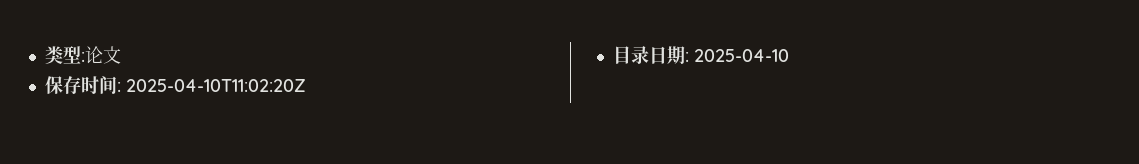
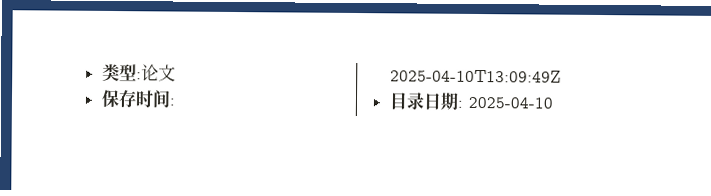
[125,79,306,92] 2025-04-10T11:02:20Z -> [389,69,561,83] 2025-04-10T13:09:49Z

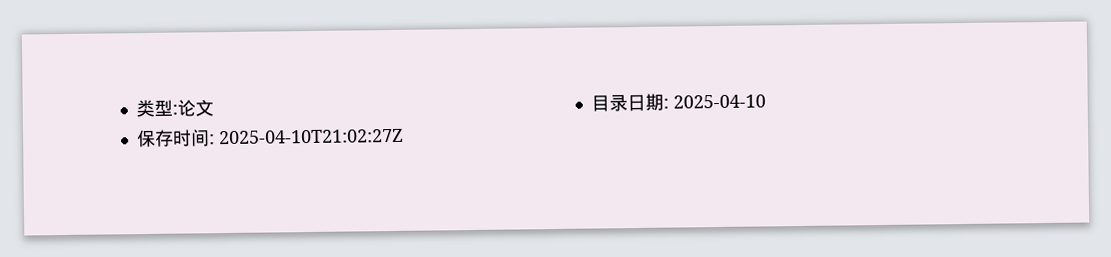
[389,69,561,83] 2025-04-10T13:09:49Z -> [218,128,404,145] 2025-04-10T21:02:27Z

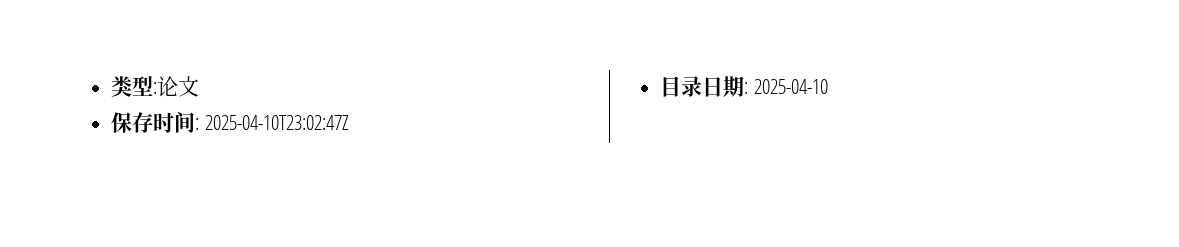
[218,128,404,145] 2025-04-10T21:02:27Z -> [204,115,349,130] 2025-04-10T23:02:47Z

